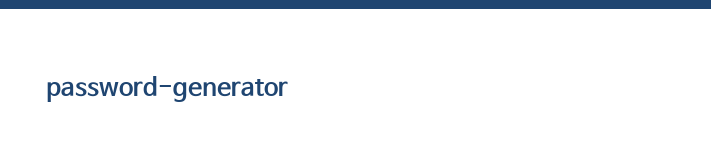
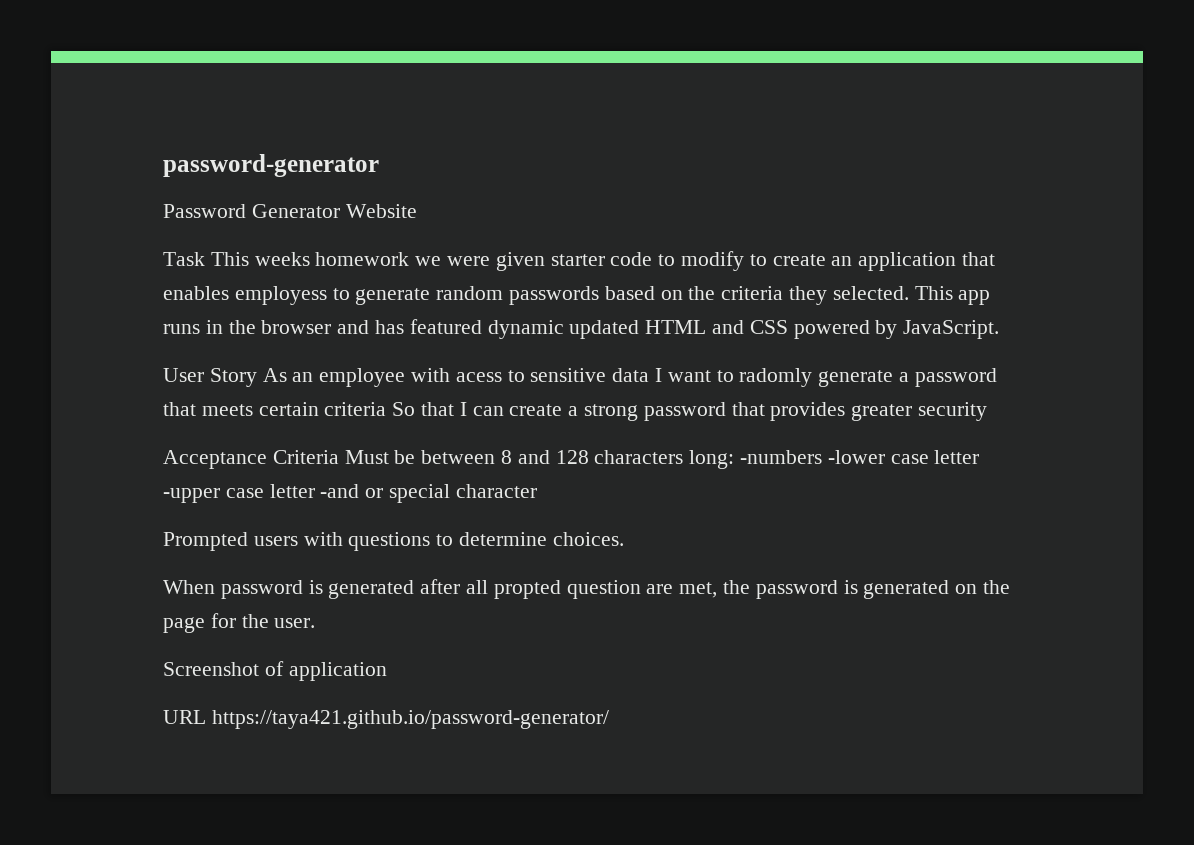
(288, 89) none -> [163,204,417,218] [163,251,996,271] [163,286,991,305] [163,319,1000,339] [163,368,997,387] [163,402,988,421] [163,450,980,469] [163,484,537,503] [163,532,624,551] [163,579,1011,599] [163,613,316,633] [163,661,387,681] [163,710,609,729] // Password Generator Website // Task This weeks homework we were given starter code to modify to create an application that enables employess to generate random passwords based on the criteria they selected. This app runs in the browser and has featured dynamic updated HTML and CSS powered by JavaScript. // User Story As an employee with acess to sensitive data I want to radomly generate a password that meets certain criteria So that I can create a strong password that provides greater security // Acceptance Criteria Must be between 8 and 128 characters long: -numbers -lower case letter -upper case letter -and or special character // Prompted users with questions to determine choices. // When password is generated after all propted question are met, the password is generated on the page for the user. // Screenshot of application // URL https://taya421.github.io/password-generator/

